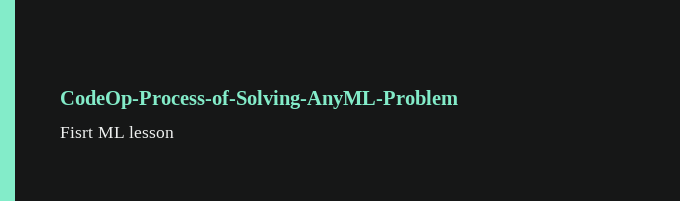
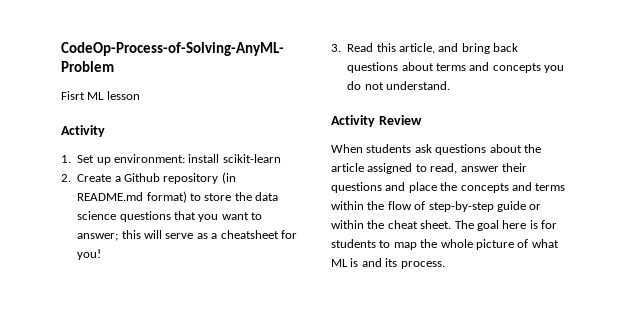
(175, 132) none -> [61,125,105,137] [61,154,281,165] [61,172,236,184] [77,191,279,203] [77,211,263,222] [77,230,297,241] [77,249,102,260] [331,43,519,54] [347,62,565,73] [347,81,450,90] [331,115,422,127] [331,144,541,155] [331,163,527,174] [331,182,566,193] [331,201,542,212] [331,220,557,231] [331,239,559,250] [331,258,445,269] // Activity // 1. Set up environment: install scikit-learn // 2. Create a Github repository (in README.md format) to store the data science questions that you want to answer; this will serve as a cheatsheet for you! // 3. Read this article, and bring back questions about terms and concepts you do not understand. // Activity Review // When students ask questions about the article assigned to read, answer their questions and place the concepts and terms within the flow of step-by-step guide or within the cheat sheet. The goal here is for students to map the whole picture of what ML is and its process.

